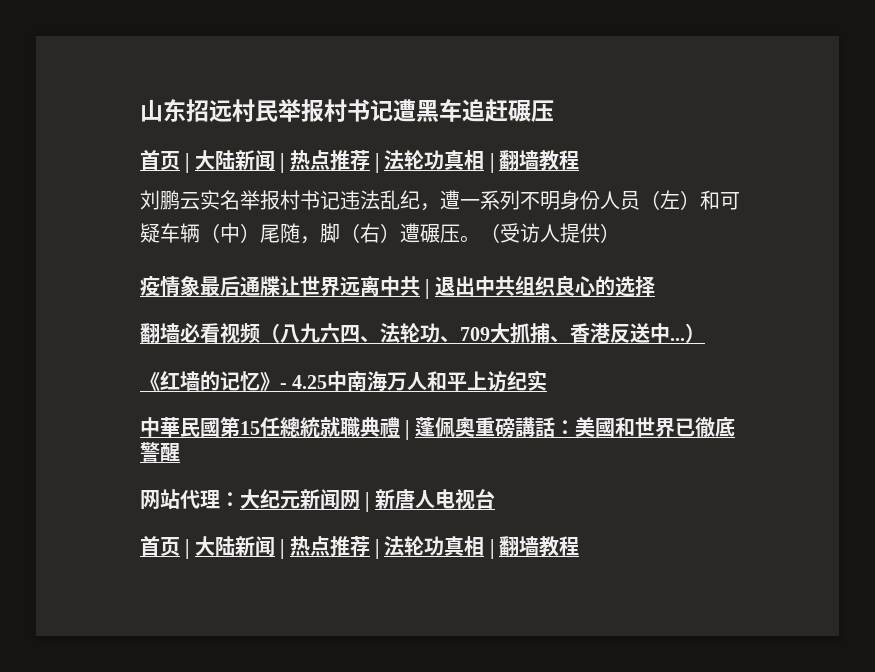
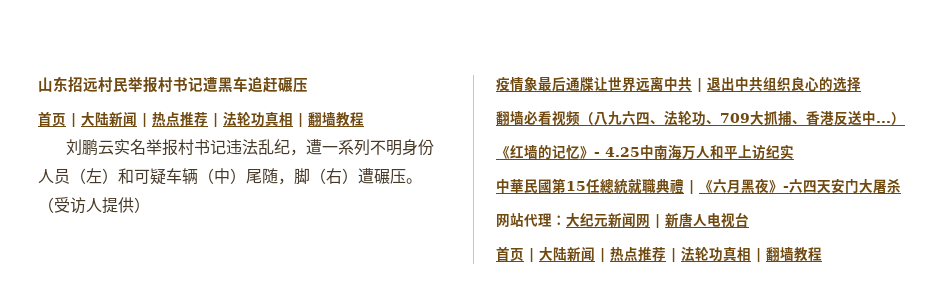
[414,417,735,438] [140,442,180,462] 蓬佩奧重磅講話：美國和世界已徹底警醒 -> [699,178,901,194] 《六月黑夜》-六四天安门大屠杀

